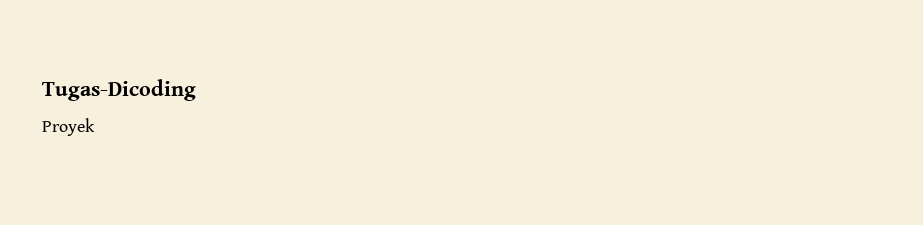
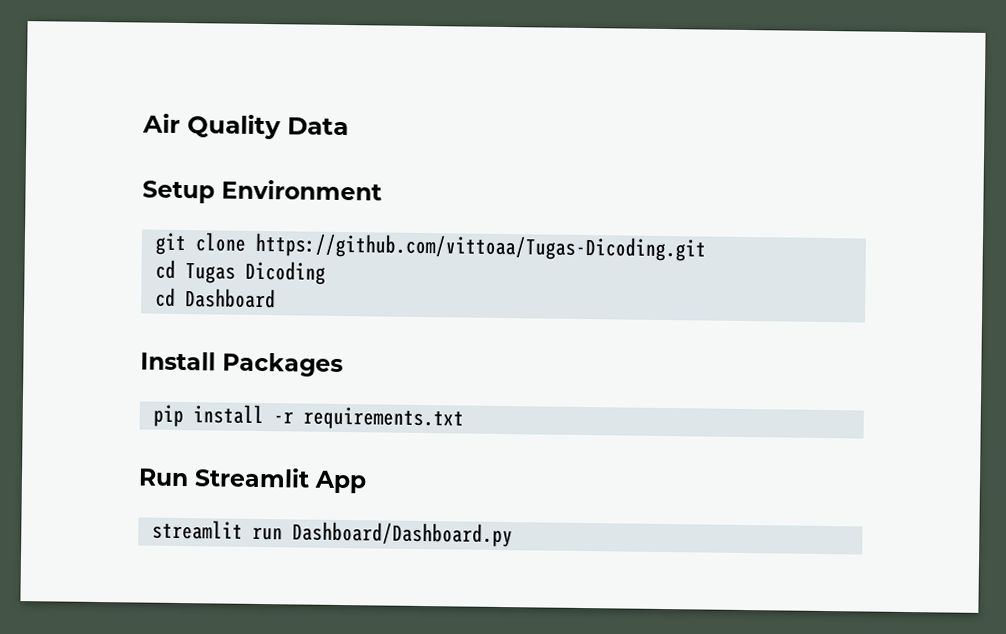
[42,79,196,101] [42,118,95,136] Tugas-Dicoding // Proyek -> [142,113,349,140] [142,179,382,204] [154,232,706,262] [154,259,326,285] [154,287,276,309] [140,351,343,378] [152,404,464,431] [138,467,367,494] [151,519,513,548] Air Quality Data // Setup Environment // git clone https://github.com/vittoaa/Tugas-Dicoding.git // cd Tugas Dicoding // cd Dashboard // Install Packages // pip install -r requirements.txt // Run Streamlit App // streamlit run Dashboard/Dashboard.py

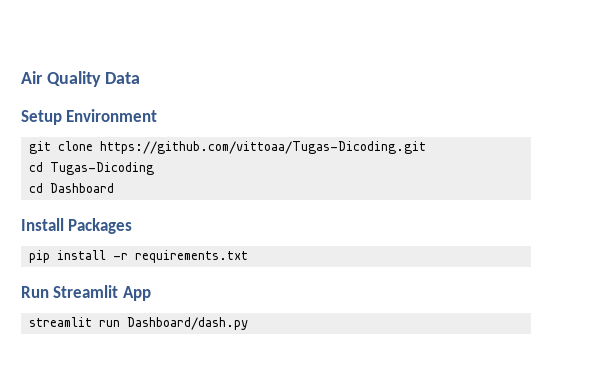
[184,260,326,285] Tugas Dicoding -> [50,162,155,175] Tugas-Dicoding
[291,521,513,548] Dashboard/Dashboard.py -> [127,317,249,330] Dashboard/dash.py

